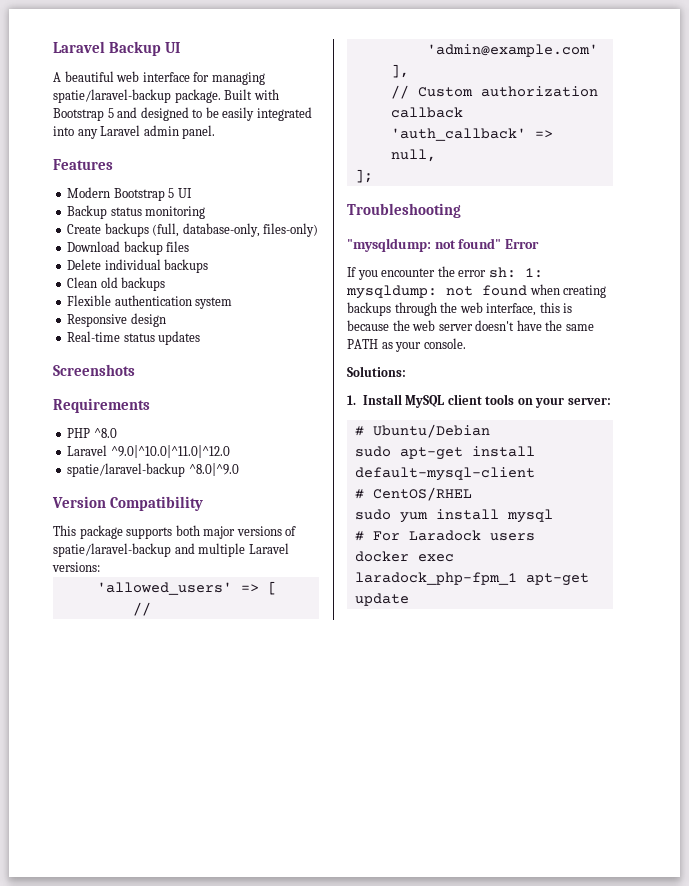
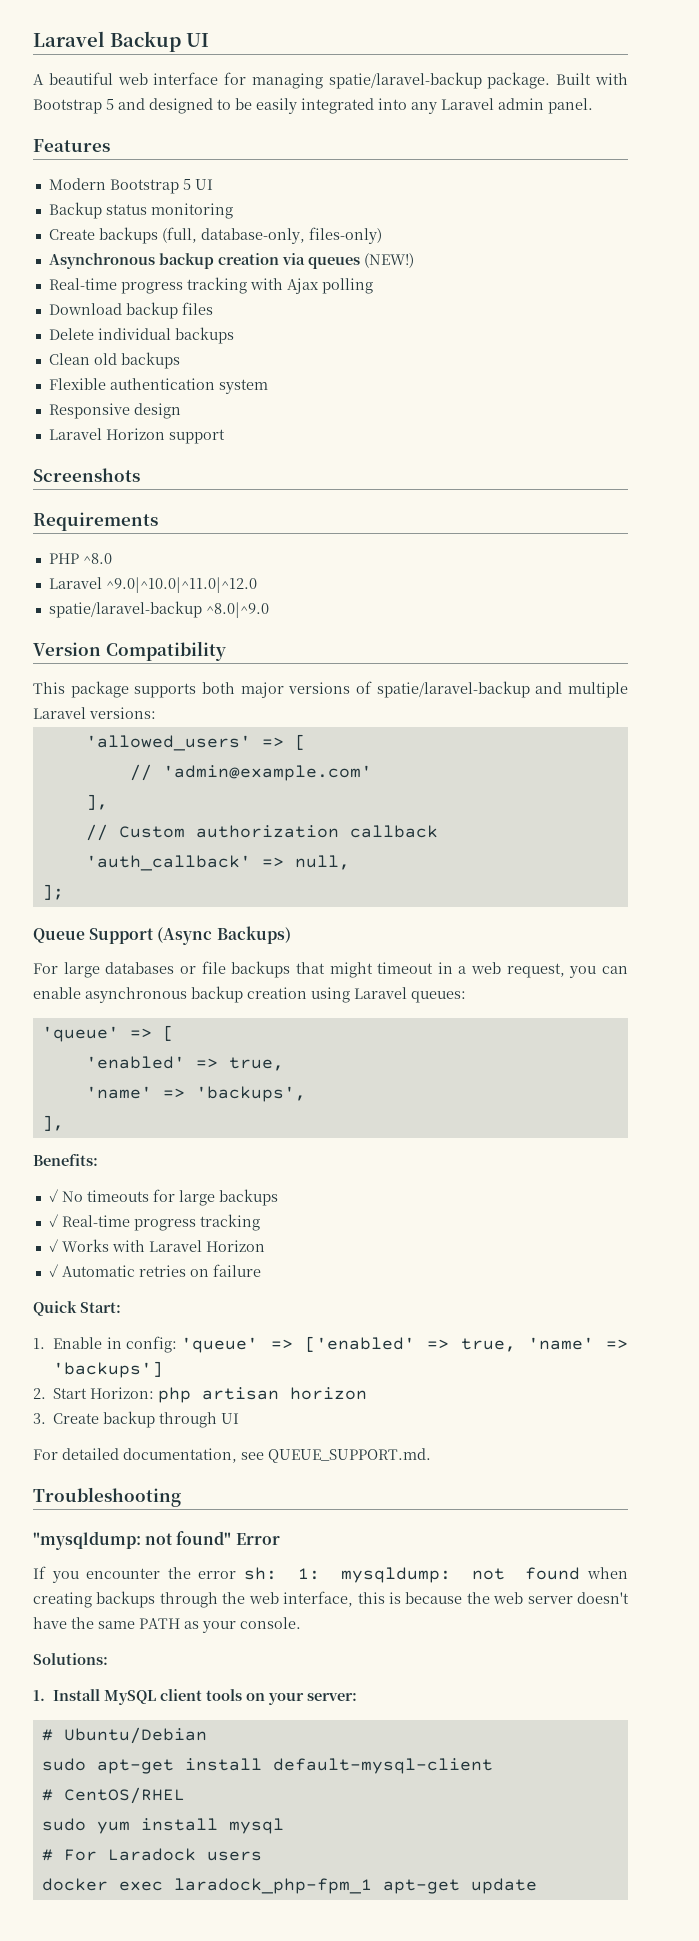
(319, 230) none -> [48,253,414,269] [48,277,373,294] // Asynchronous backup creation via queues (NEW!) // Real-time progress tracking with Ajax polling
[67,331,201,345] Real-time status updates -> [48,428,225,444] Laravel Horizon support
(373, 176) none -> [33,926,291,945] [33,961,628,978] [33,986,466,1003] [41,1025,174,1042] [85,1056,284,1071] [85,1086,306,1102] [41,1115,64,1131] [33,1154,98,1166] [48,1189,278,1206] [48,1214,260,1231] [48,1239,265,1252] [48,1264,261,1277] [33,1301,121,1316] [33,1336,628,1353] [53,1361,164,1378] [33,1387,368,1403] [33,1411,240,1428] [33,1448,431,1463] // Queue Support (Async Backups) // For large databases or file backups that might timeout in a web request, you can enable asynchronous backup creation using Laravel queues: // 'queue' => [ // 'enabled' => true, // 'name' => 'backups', // ], // Benefits: // ✓ No timeouts for large backups // ✓ Real-time progress tracking // ✓ Works with Laravel Horizon // ✓ Automatic retries on failure // Quick Start: // 1. Enable in config: 'queue' => ['enabled' => true, 'name' => 'backups'] // 2. Start Horizon: php artisan horizon // 3. Create backup through UI // For detailed documentation, see QUEUE_SUPPORT.md.

